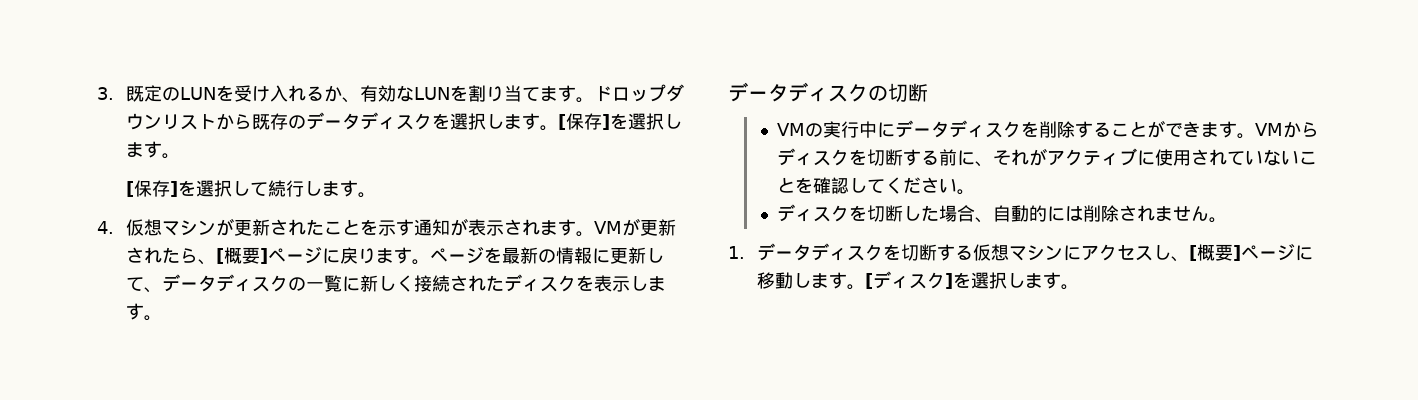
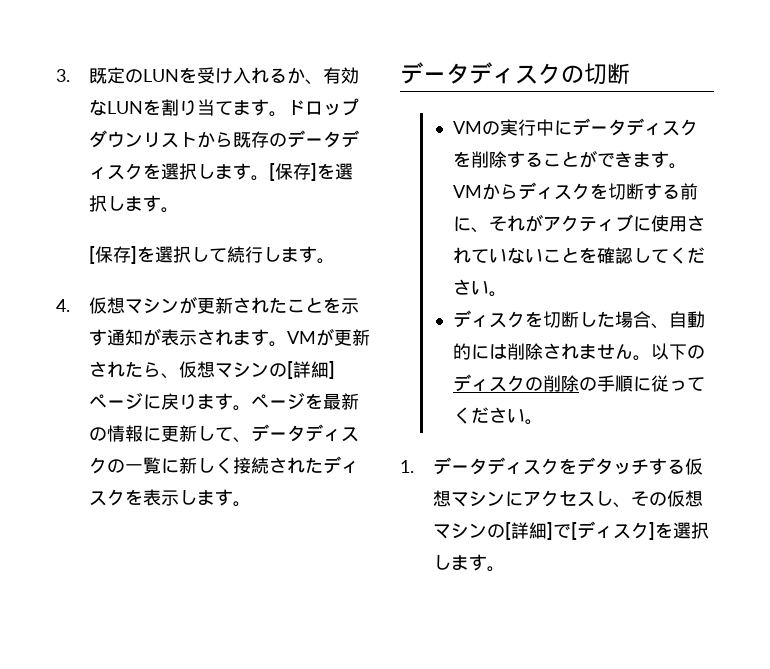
[216,247,261,264] [概要 -> [178,361,329,379] 仮想マシンの[詳細
(1227, 220) none -> [650,343,705,360] [452,374,705,392] [452,407,543,425] 以下のディスクの削除の手順に従ってください。
[901,244,938,261] 切断 -> [576,457,649,475] デタッチ
[1189,244,1314,261] [757,272,866,290] [概要]ページに移動します。 -> [630,490,703,507] [432,522,571,540] その仮想マシンの[詳細]で

